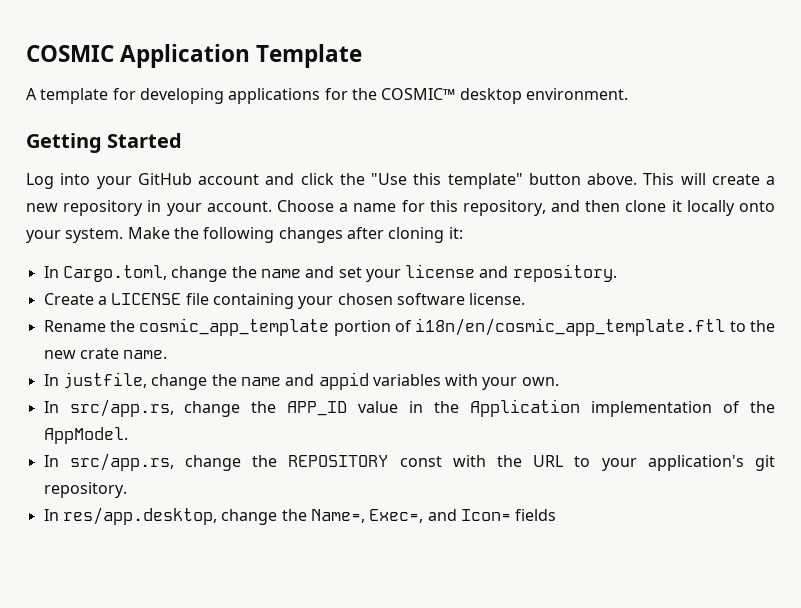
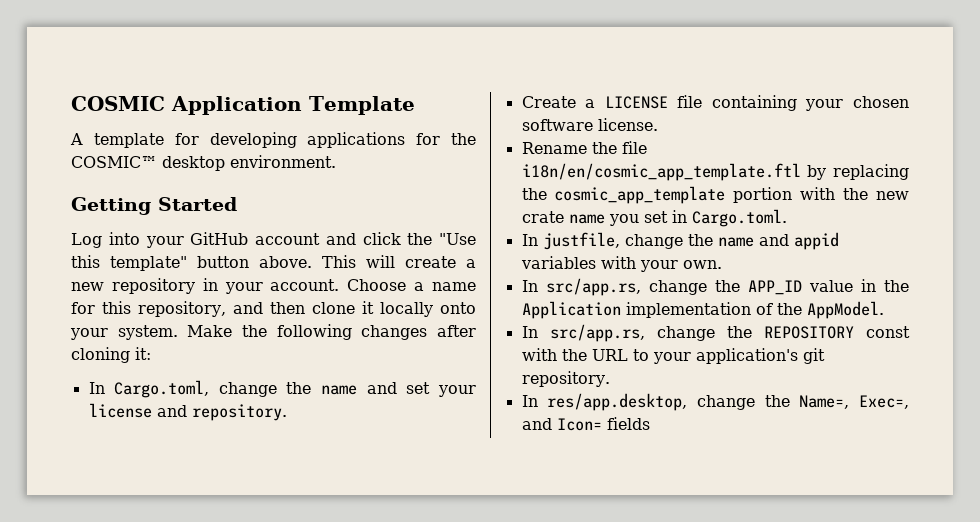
[139,318,775,336] [43,348,168,359] cosmic_app_template portion of i18n/en/cosmic_app_template.ftl to the new crate name. -> [621,141,647,154] [521,163,909,181] [521,186,909,204] [521,209,787,227] file i18n/en/cosmic_app_template.ftl by replacing the cosmic_app_template portion with the new crate name you set in Cargo.toml.

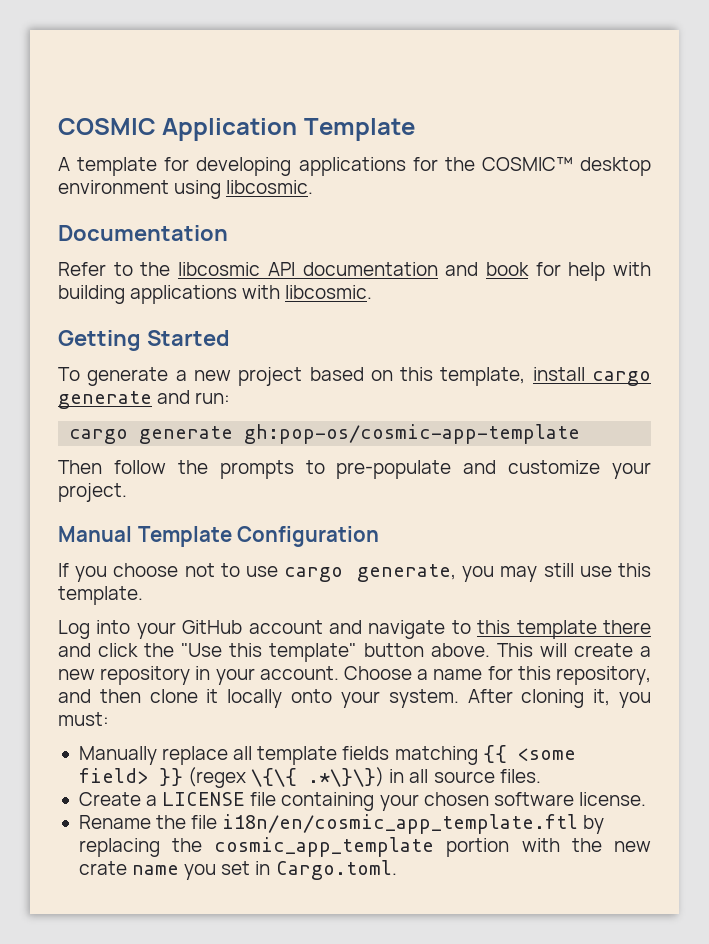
[230,155,336,168] [71,197,237,215] environment. // Getting Started -> [58,180,314,199] [58,225,228,241] [58,262,651,281] [58,285,373,304] [58,330,230,351] [58,367,651,386] [58,390,231,409] [69,424,581,444] [58,460,651,479] [58,483,127,502] [58,526,380,547] [58,563,651,582] [58,586,143,605] environment using libcosmic. // Documentation // Refer to the libcosmic API documentation and book for help with building applications with libcosmic. // Getting Started // To generate a new project based on this template, install cargo generate and run: // cargo generate gh:pop-os/cosmic-app-template // Then follow the prompts to pre-populate and customize your project. // Manual Template Configuration // If you choose not to use cargo generate, you may still use this template.
(356, 239) none -> [368,620,651,639] [58,643,91,657] navigate to this template there and
[187,324,476,340] [71,347,151,363] [88,380,477,398] [88,403,287,421] Make the following changes after cloning it: // In Cargo.toml, change the name and set your license and repository. -> [467,689,651,708] [58,712,109,726] [78,745,576,765] [78,767,541,788] After cloning it, you must: // Manually replace all template fields matching {{ <some field> }} (regex \{\{ .*\}\}) in all source files.
[521,232,839,250] [520,256,722,272] [521,278,909,296] [521,301,884,319] [521,324,910,342] [521,348,825,364] [521,371,610,387] [521,393,909,411] [521,417,650,431] // In justfile, change the name and appid variables with your own. // In src/app.rs, change the APP_ID value in the Application implementation of the AppModel. // In src/app.rs, change the REPOSITORY const with the URL to your application's git repository. // In res/app.desktop, change the Name=, Exec=, and Icon= fields -> (397, 870) none

